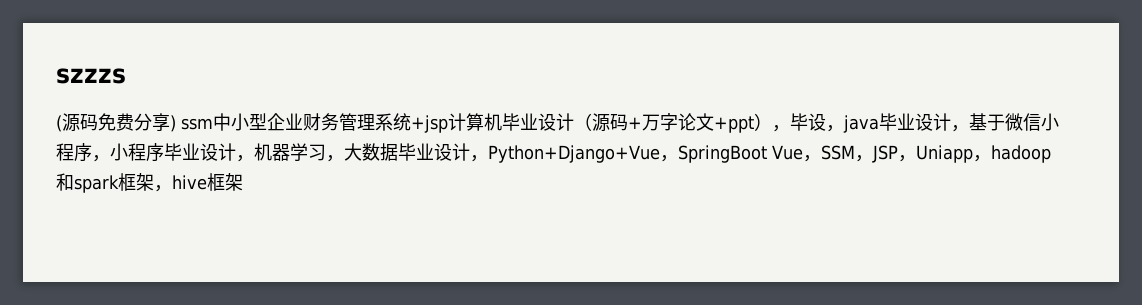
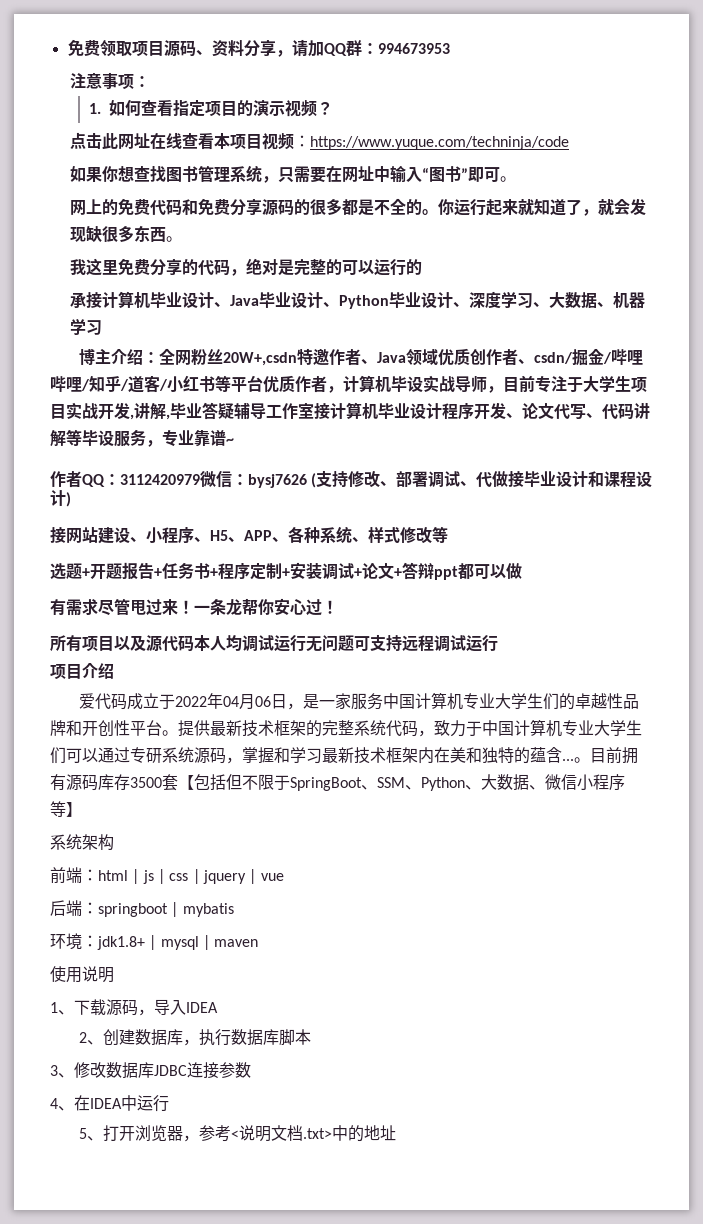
[56,68,126,84] [56,113,1059,133] [56,143,1051,163] [56,173,243,193] szzzs // (源码免费分享) ssm中小型企业财务管理系统+jsp计算机毕业设计（源码+万字论文+ppt），毕设，java毕业设计，基于微信小程序，小程序毕业设计，机器学习，大数据毕业设计，Python+Django+Vue，SpringBoot Vue，SSM，JSP，Uniapp，hadoop和spark框架，hive框架 -> [67,39,450,57] [69,72,150,90] [89,99,334,117] [69,132,569,150] [69,165,516,183] [69,198,646,216] [69,225,182,243] [69,258,422,276] [69,291,645,309] [69,318,102,335] [79,348,644,366] [50,375,647,393] [50,402,650,420] [50,429,234,447] [50,470,653,488] [50,490,71,507] [50,526,448,544] [50,562,522,580] [50,598,338,616] [50,634,498,652] [50,663,114,680] [79,692,640,710] [50,719,642,737] [50,747,638,764] [50,774,625,791] [50,801,82,817] [50,834,114,851] [50,867,284,884] [50,900,234,917] [50,933,259,950] [50,966,114,983] [50,999,218,1016] [79,1029,312,1046] [50,1062,251,1079] [50,1095,169,1112] [79,1125,397,1142] 免费领取项目源码、资料分享，请加QQ群：994673953 // 注意事项： // 1.如何查看指定项目的演示视频？ // 点击此网址在线查看本项目视频：https://www.yuque.com/techninja/code // 如果你想查找图书管理系统，只需要在网址中输入“图书”即可。 // 网上的免费代码和免费分享源码的很多都是不全的。你运行起来就知道了，就会发现缺很多东西。 // 我这里免费分享的代码，绝对是完整的可以运行的 // 承接计算机毕业设计、Java毕业设计、Python毕业设计、深度学习、大数据、机器学习 // 博主介绍：全网粉丝20W+,csdn特邀作者、Java领域优质创作者、csdn/掘金/哔哩哔哩/知乎/道客/小红书等平台优质作者，计算机毕设实战导师，目前专注于大学生项目实战开发,讲解,毕业答疑辅导工作室接计算机毕业设计程序开发、论文代写、代码讲解等毕设服务，专业靠谱~ // 作者QQ：3112420979微信：bysj7626 (支持修改、部署调试、代做接毕业设计和课程设计) // 接网站建设、小程序、H5、APP、各种系统、样式修改等 // 选题+开题报告+任务书+程序定制+安装调试+论文+答辩ppt都可以做 // 有需求尽管甩过来！一条龙帮你安心过！ // 所有项目以及源代码本人均调试运行无问题可支持远程调试运行 // 项目介绍 // 爱代码成立于2022年04月06日，是一家服务中国计算机专业大学生们的卓越性品牌和开创性平台。提供最新技术框架的完整系统代码，致力于中国计算机专业大学生们可以通过专研系统源码，掌握和学习最新技术框架内在美和独特的蕴含...。目前拥有源码库存3500套【包括但不限于SpringBoot、SSM、Python、大数据、微信小程序等】 // 系统架构 // 前端：html | js | css | jquery | vue // 后端：springboot | mybatis // 环境：jdk1.8+ | mysql | maven // 使用说明 // 1、下载源码，导入IDEA // 2、创建数据库，执行数据库脚本 // 3、修改数据库JDBC连接参数 // 4、在IDEA中运行 // 5、打开浏览器，参考<说明文档.txt>中的地址

